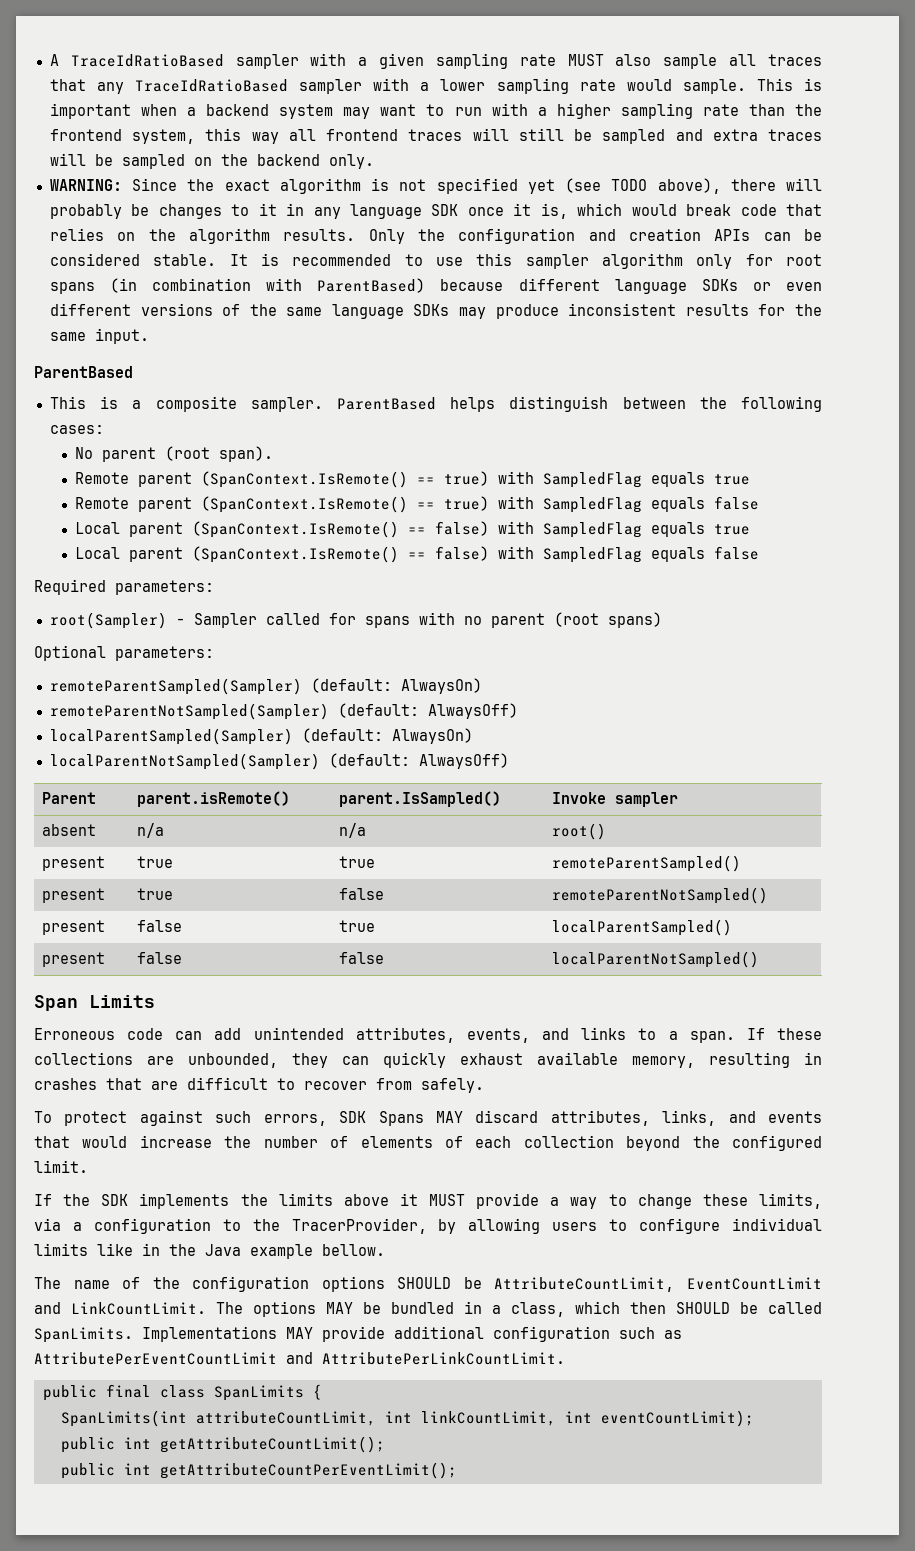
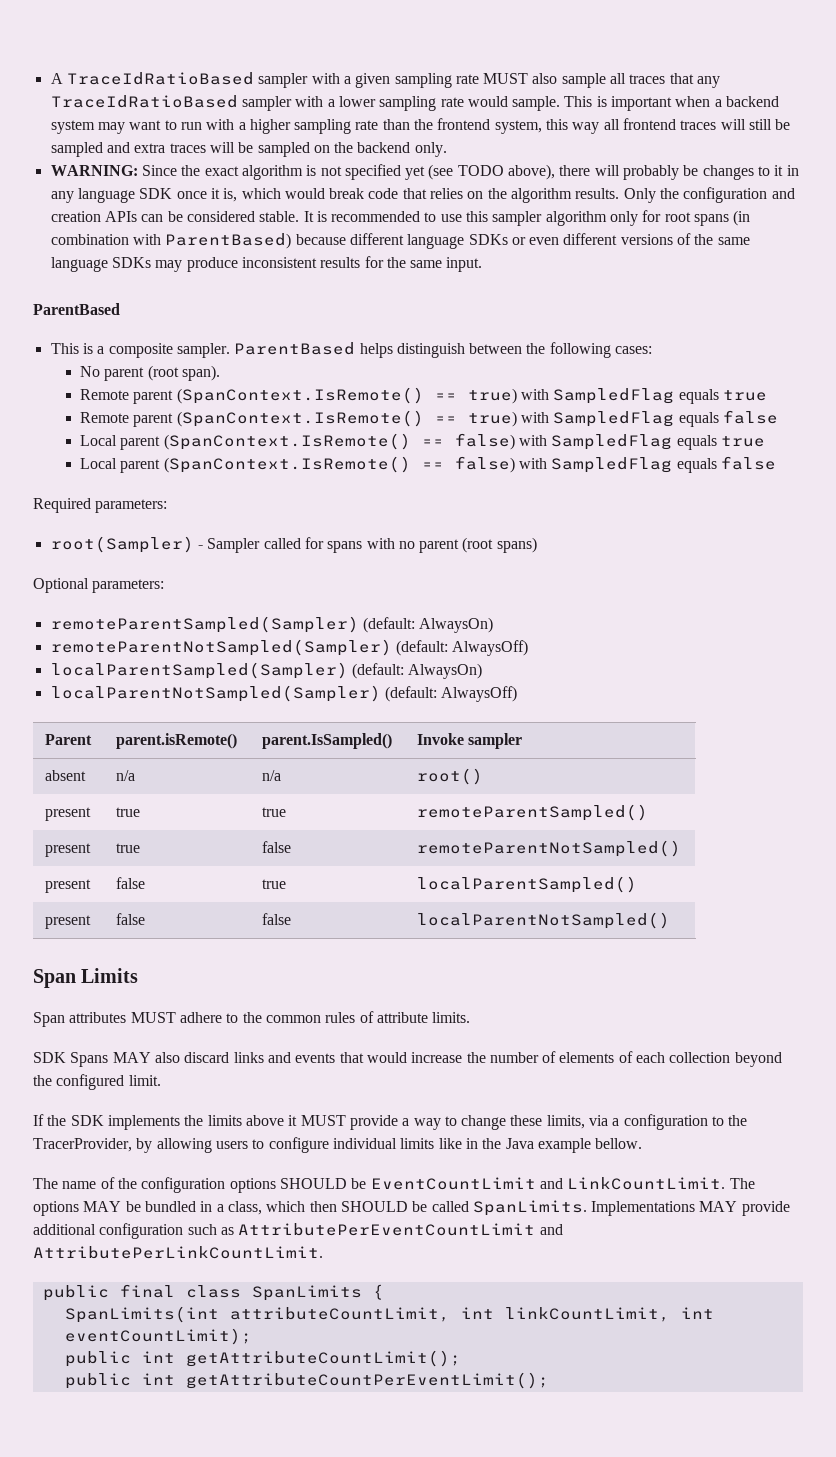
[34,1027,823,1043] [34,1052,822,1068] [34,1077,484,1093] [34,1110,717,1126] Erroneous code can add unintended attributes, events, and links to a span. If these collections are unbounded, they can quickly exhaust available memory, resulting in crashes that are difficult to recover from safely. // To protect against such errors, SDK Spans MAY discard attributes, links, -> [33,1011,471,1027] [33,1052,264,1067] Span attributes MUST adhere to the common rules of attribute limits. // SDK Spans MAY also discard links
[494,1277,675,1292] AttributeCountLimit, -> (367, 1183) none

